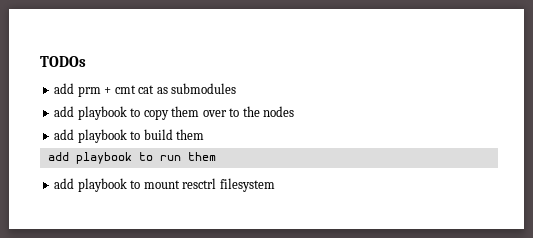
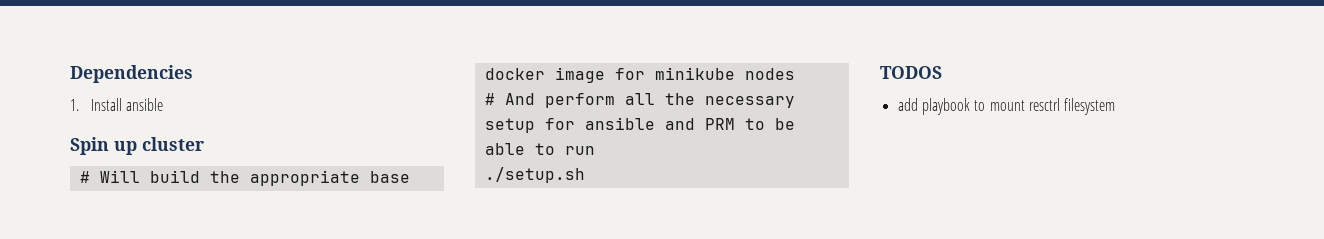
[40,56,86,67] [54,83,237,97] [54,106,295,120] [54,129,205,143] [47,152,132,164] TODOs // add prm + cmt cat as submodules // add playbook to copy them over to the nodes // add playbook to build them // add playbook -> [70,65,193,83] [70,98,163,111] [70,137,204,155] [79,170,410,186] [484,67,795,83] [484,93,795,108] [484,117,795,133] [484,143,525,155] Dependencies // 1. Install ansible // Spin up cluster // # Will build the appropriate base docker image for minikube nodes // # And perform all the necessary setup for ansible and PRM to be able
[187,152,216,161] them -> [484,167,585,183] [880,66,942,79] // ./setup.sh // TODOS

